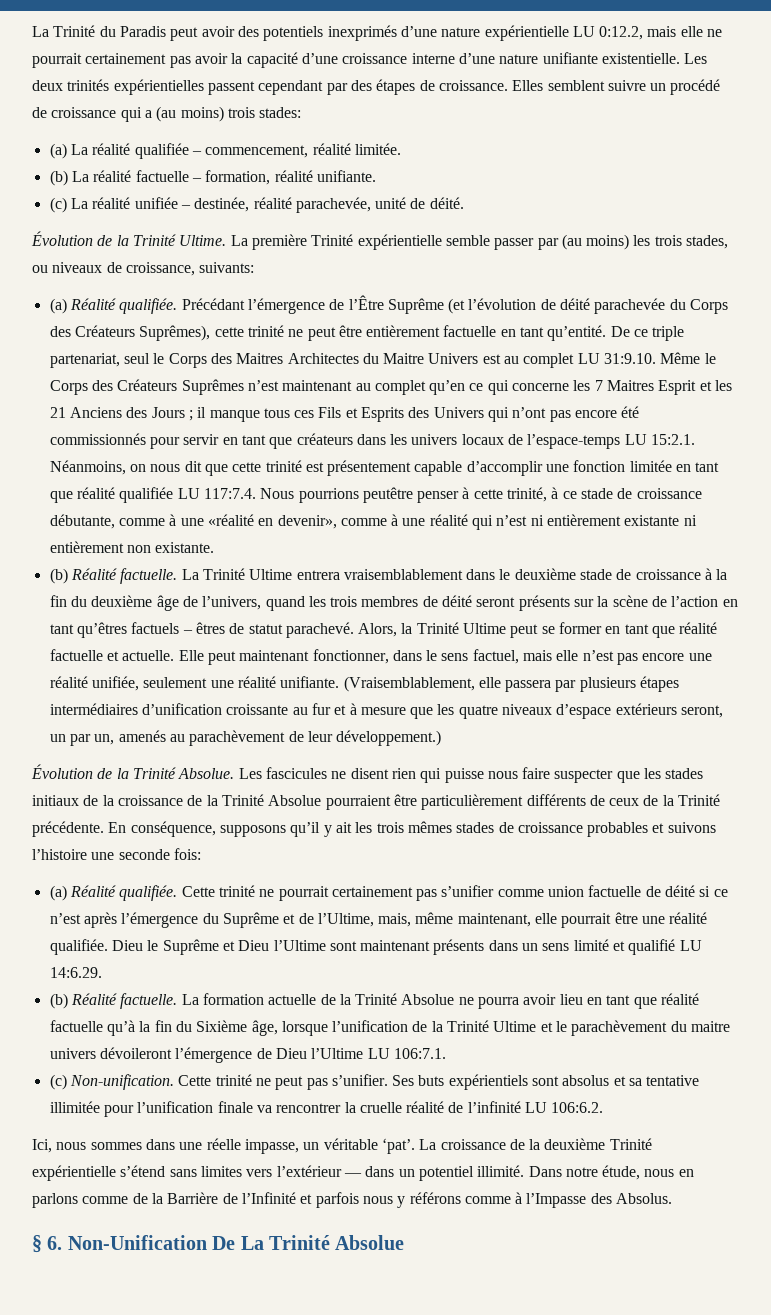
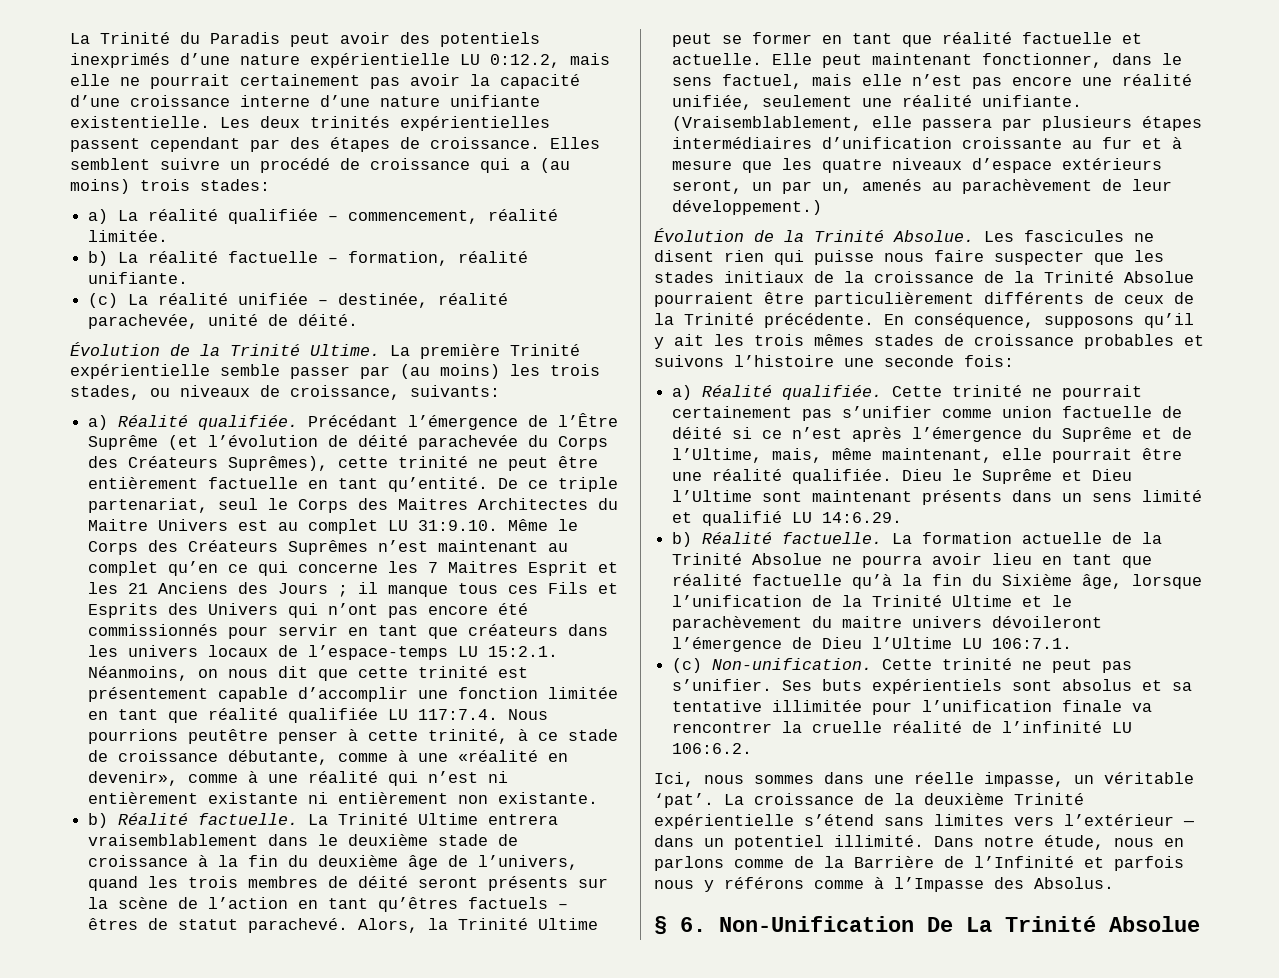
[49,143,67,159] (a) -> [88,209,109,224] a)
[49,170,68,186] (b) -> [88,251,109,266] b)
[49,298,67,314] (a) -> [88,415,109,430] a)
[49,568,68,584] (b) -> [88,813,109,828] b)
[49,885,67,901] (a) -> [672,385,693,400] a)
[49,993,68,1009] (b) -> [672,532,693,547] b)

